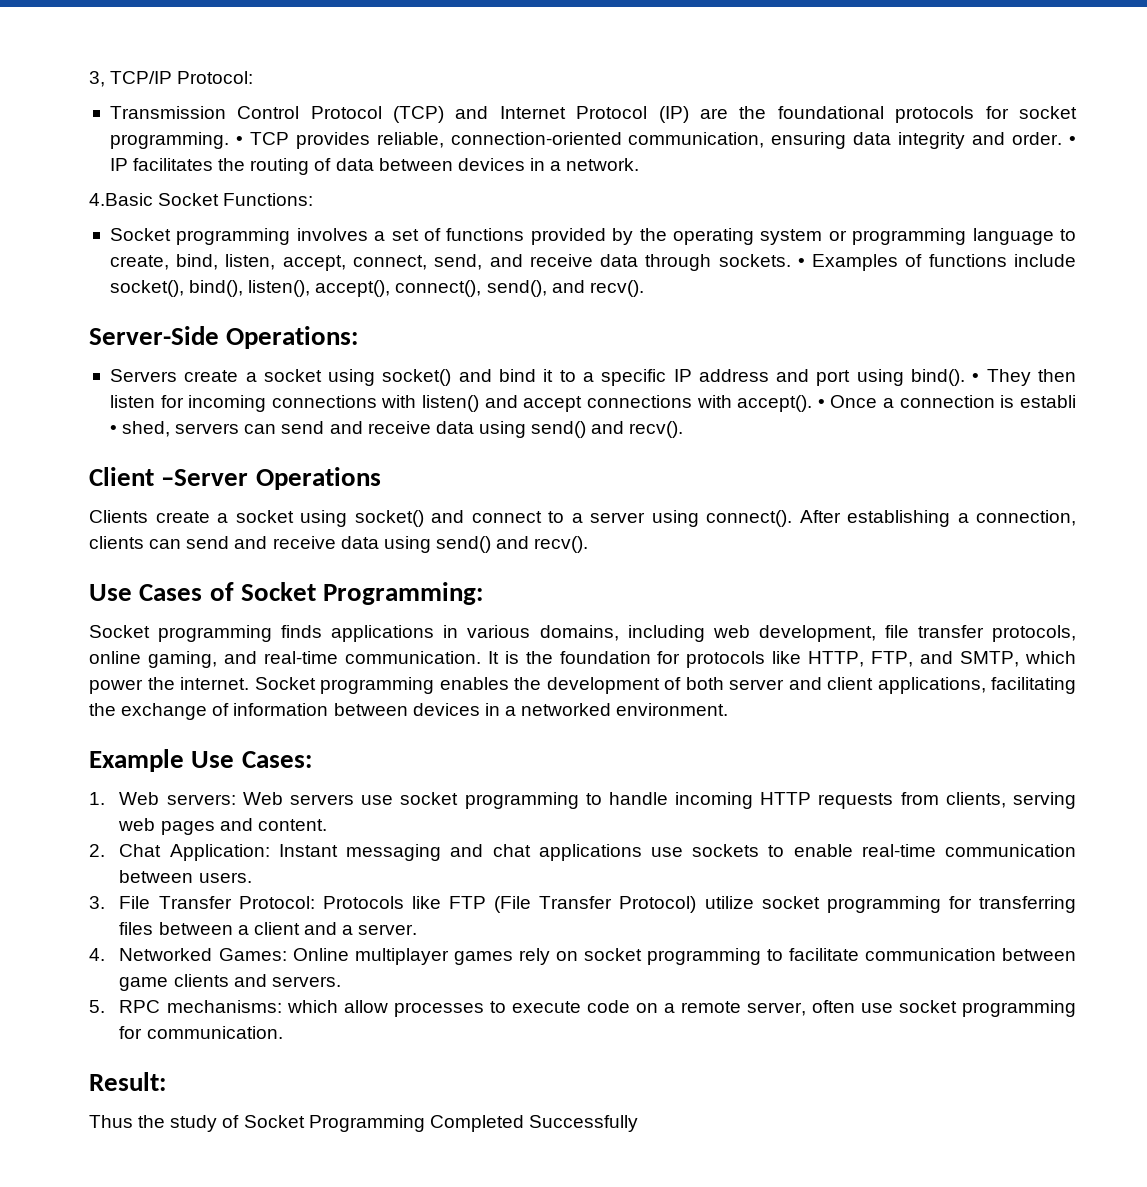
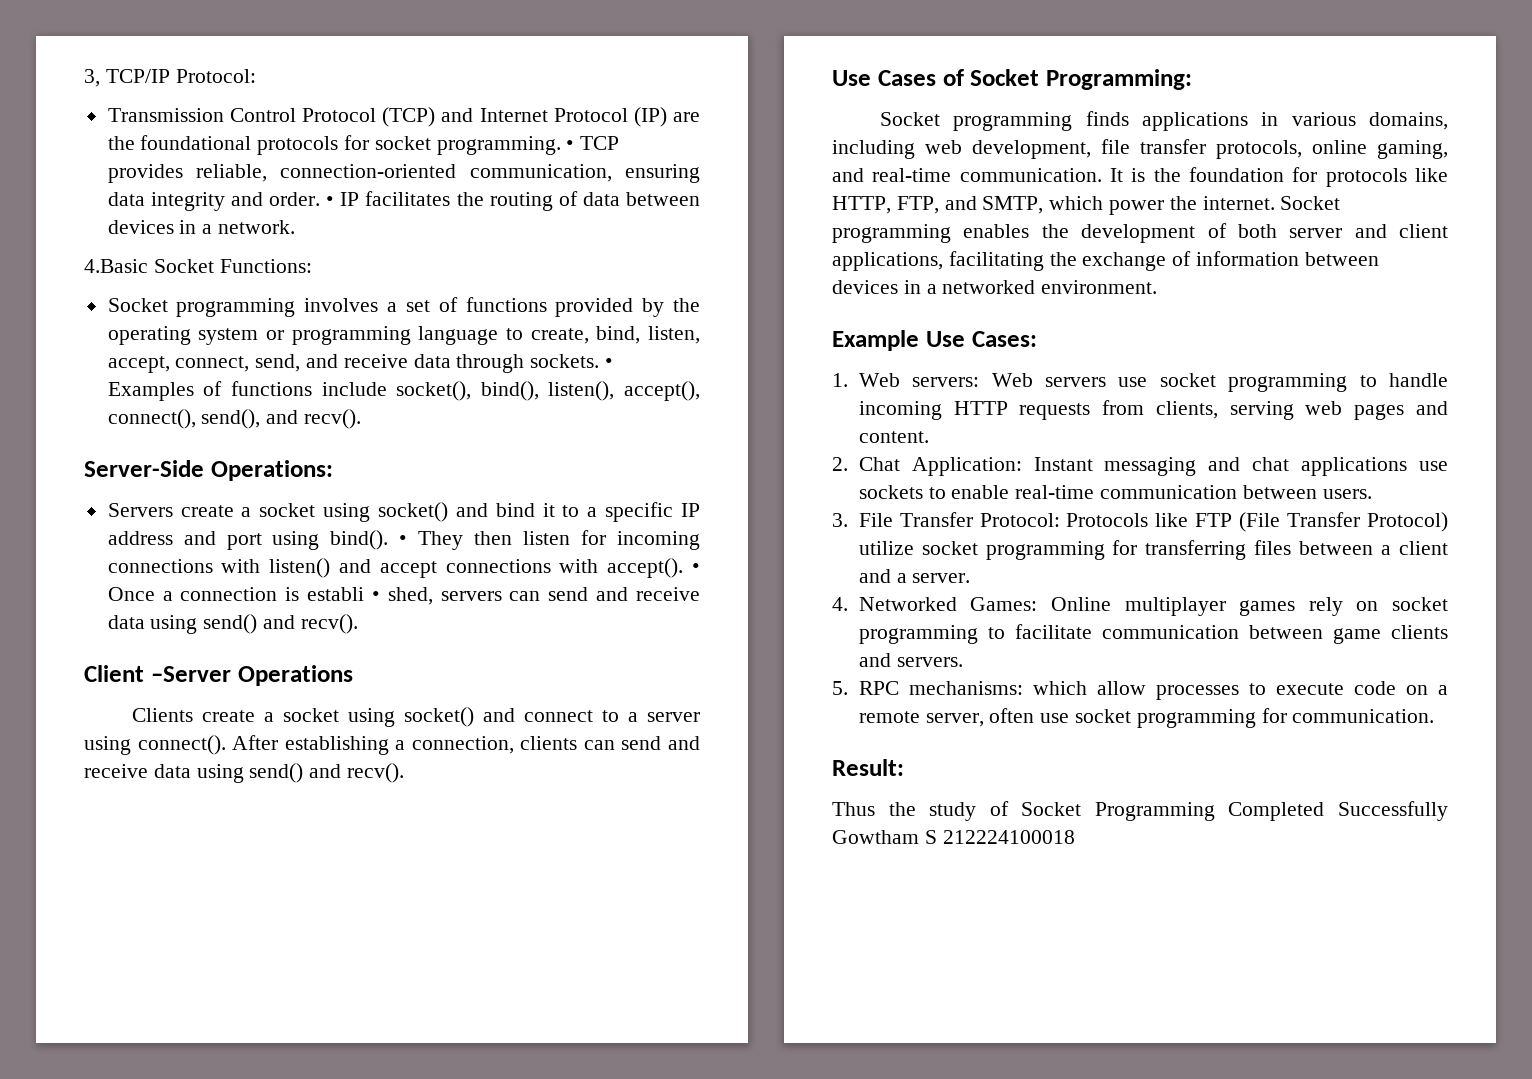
(638, 1123) none -> [832,830,1075,844] Gowtham S 212224100018

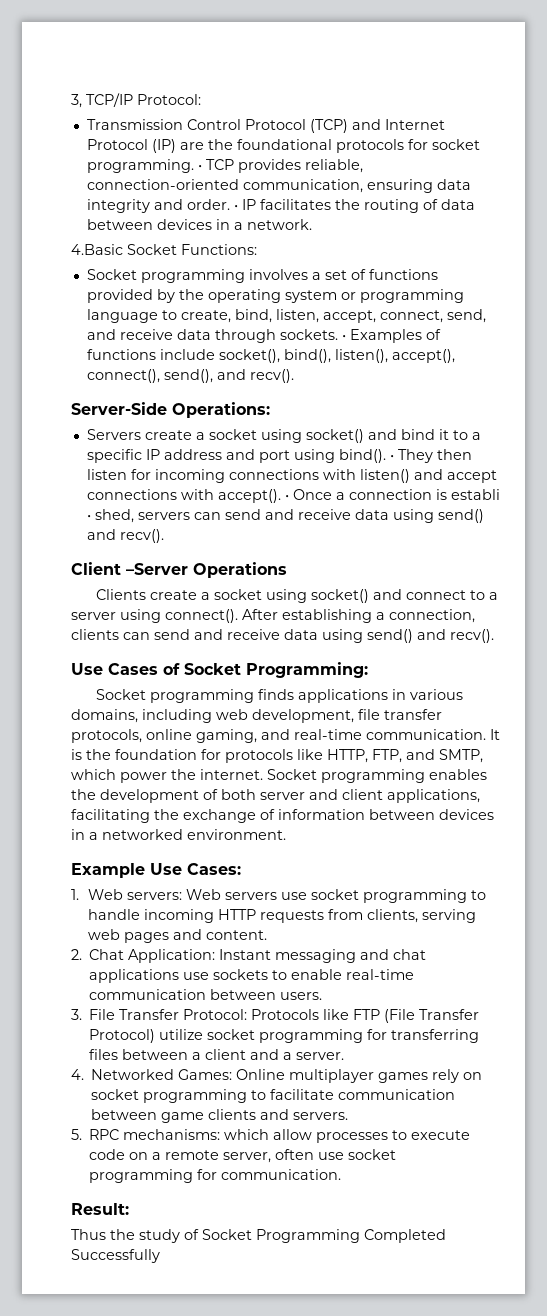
[832,830,1075,844] Gowtham S 212224100018 -> (160, 1256) none

